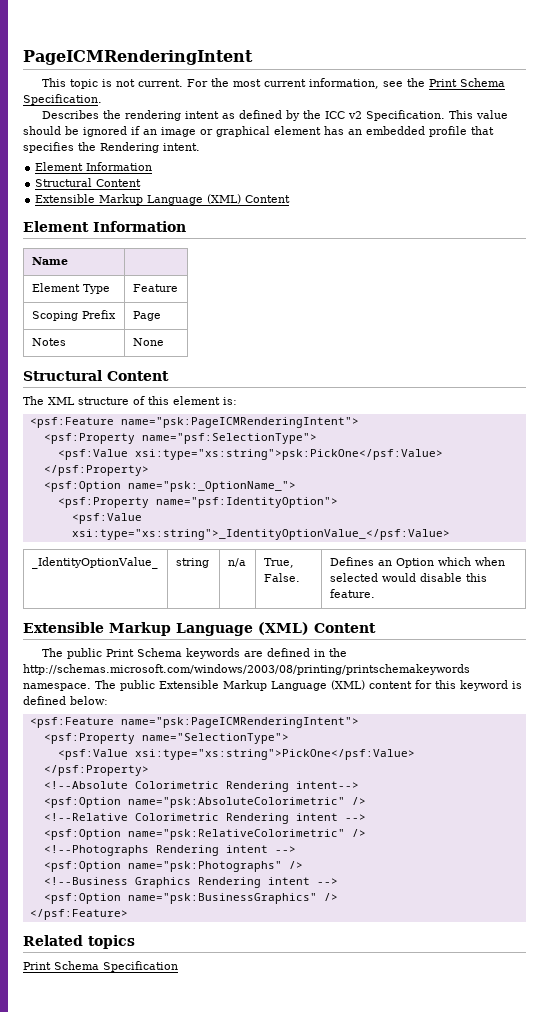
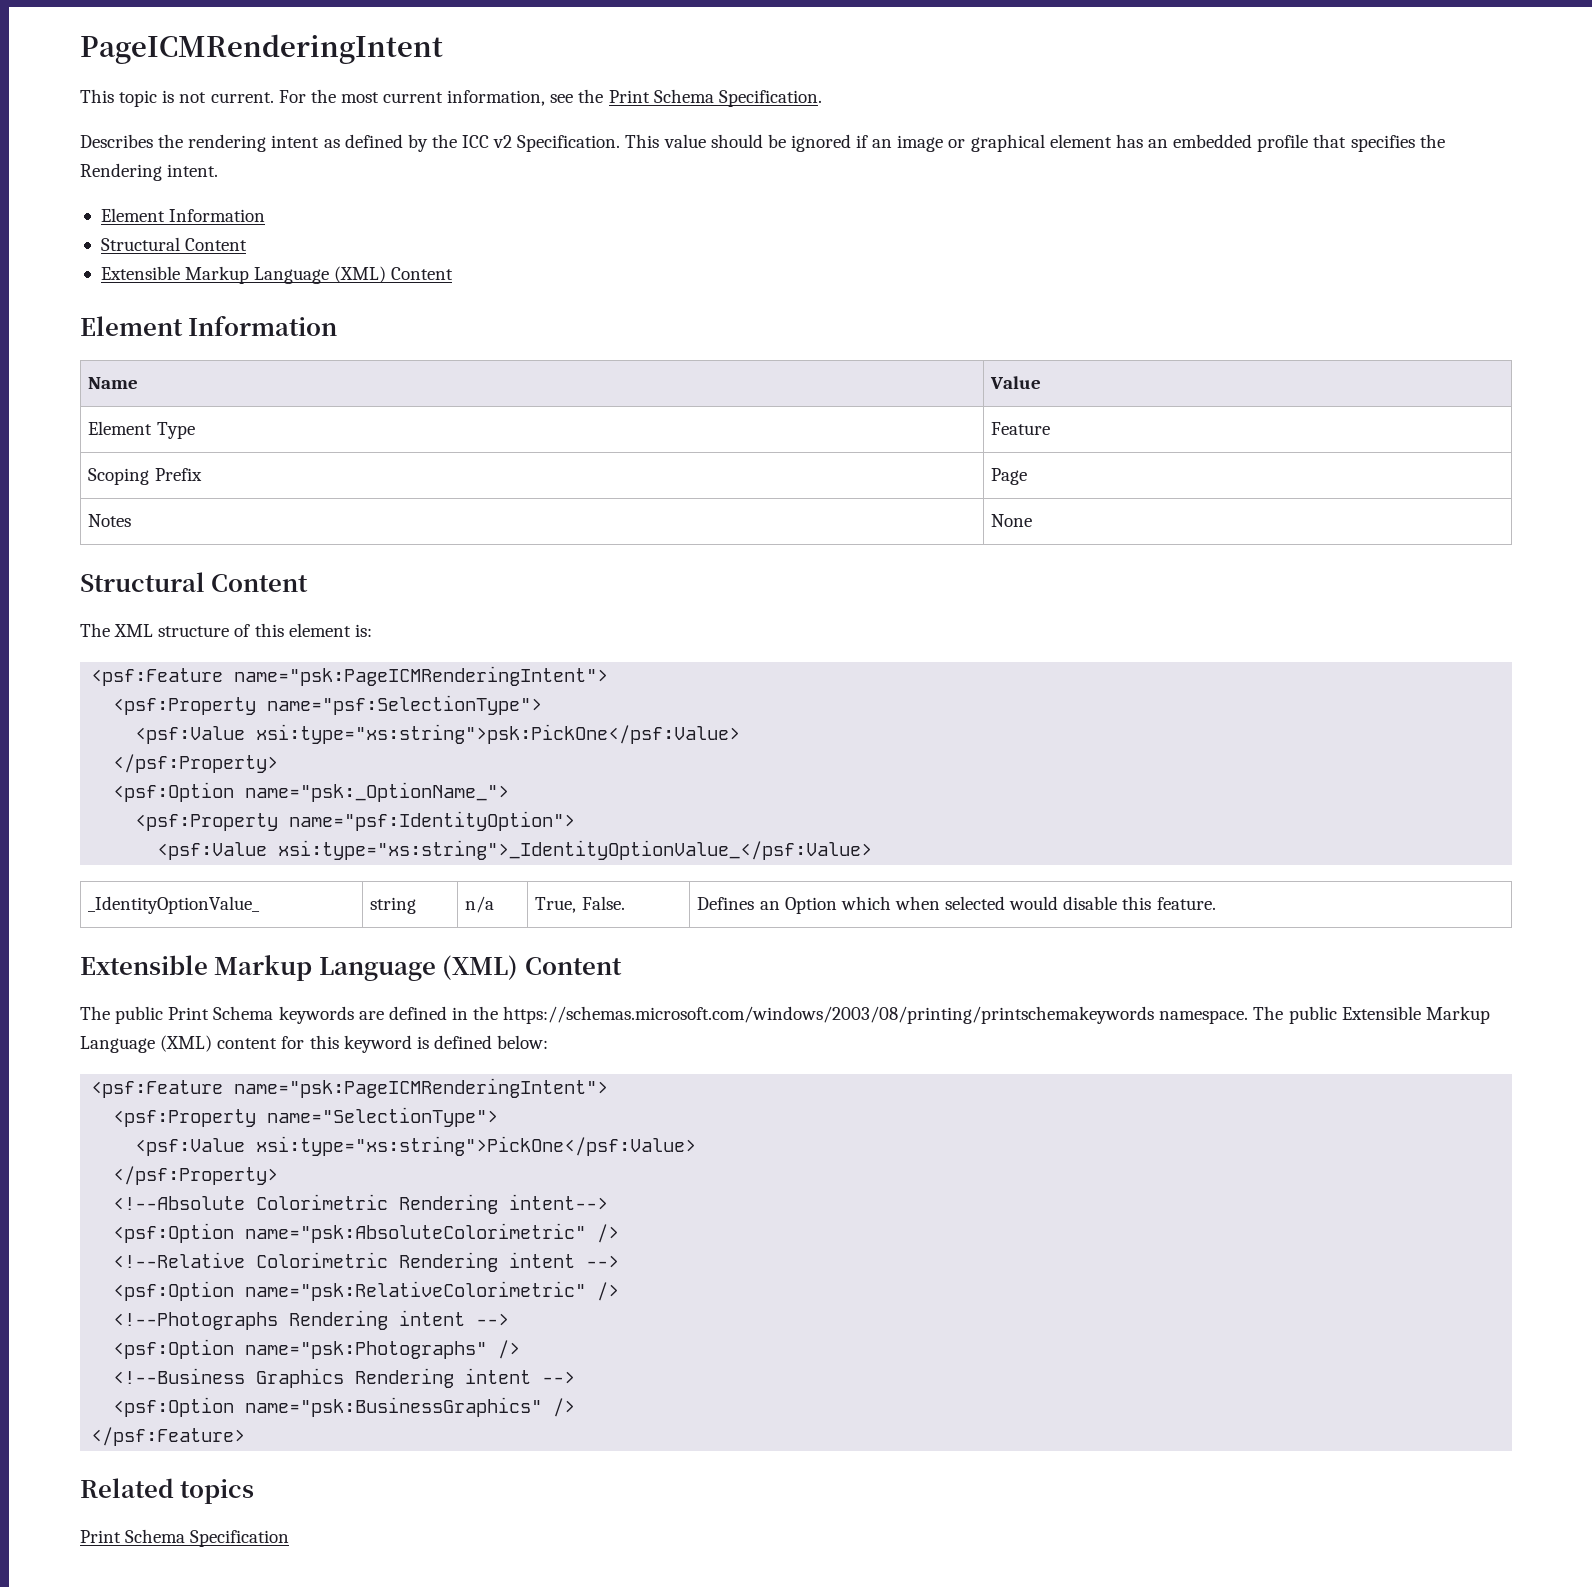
(68, 261) none -> [990,376,1042,389] Value
[23,664,470,675] http://schemas.microsoft.com/windows/2003/08/printing/printschemakeywords -> [503,1006,1155,1024] https://schemas.microsoft.com/windows/2003/08/printing/printschemakeywords

